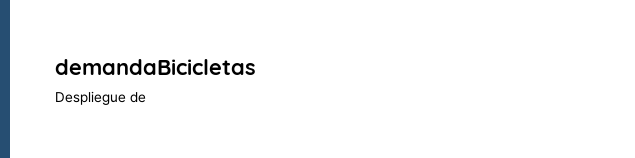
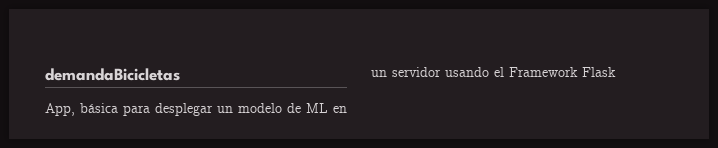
[55,91,146,105] Despliegue de -> [45,103,347,116] [371,67,616,77] App, básica para desplegar un modelo de ML en un servidor usando el Framework Flask

